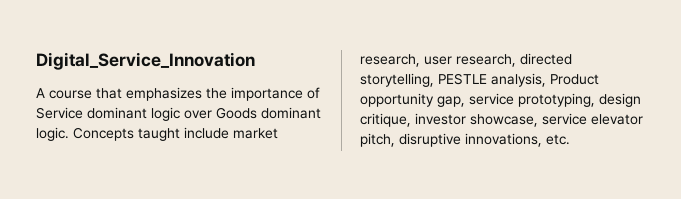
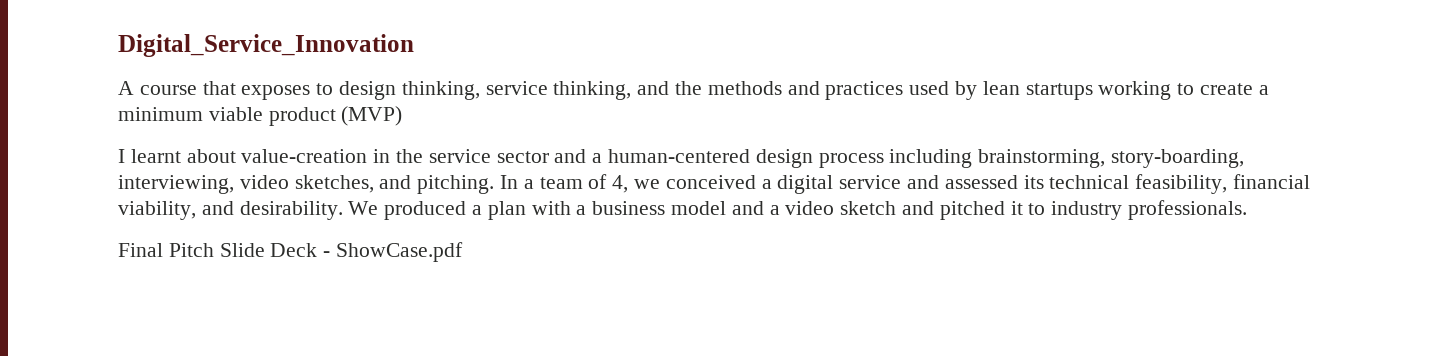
[126,87,320,101] [36,107,321,121] [36,127,278,141] [360,53,572,67] [360,73,599,87] [360,93,641,107] [360,113,643,127] [360,133,570,147] emphasizes the importance of Service dominant logic over Goods dominant logic. Concepts taught include market research, user research, directed storytelling, PESTLE analysis, Product opportunity gap, service prototyping, design critique, investor showcase, service elevator pitch, disruptive innovations, etc. -> [241,81,1269,100] [118,106,403,126] [118,149,1245,168] [118,174,1311,194] [118,200,1248,220] [118,242,464,262] exposes to design thinking, service thinking, and the methods and practices used by lean startups working to create a minimum viable product (MVP) // I learnt about value-creation in the service sector and a human-centered design process including brainstorming, story-boarding, interviewing, video sketches, and pitching. In a team of 4, we conceived a digital service and assessed its technical feasibility, financial viability, and desirability. We produced a plan with a business model and a video sketch and pitched it to industry professionals. // Final Pitch Slide Deck - ShowCase.pdf

